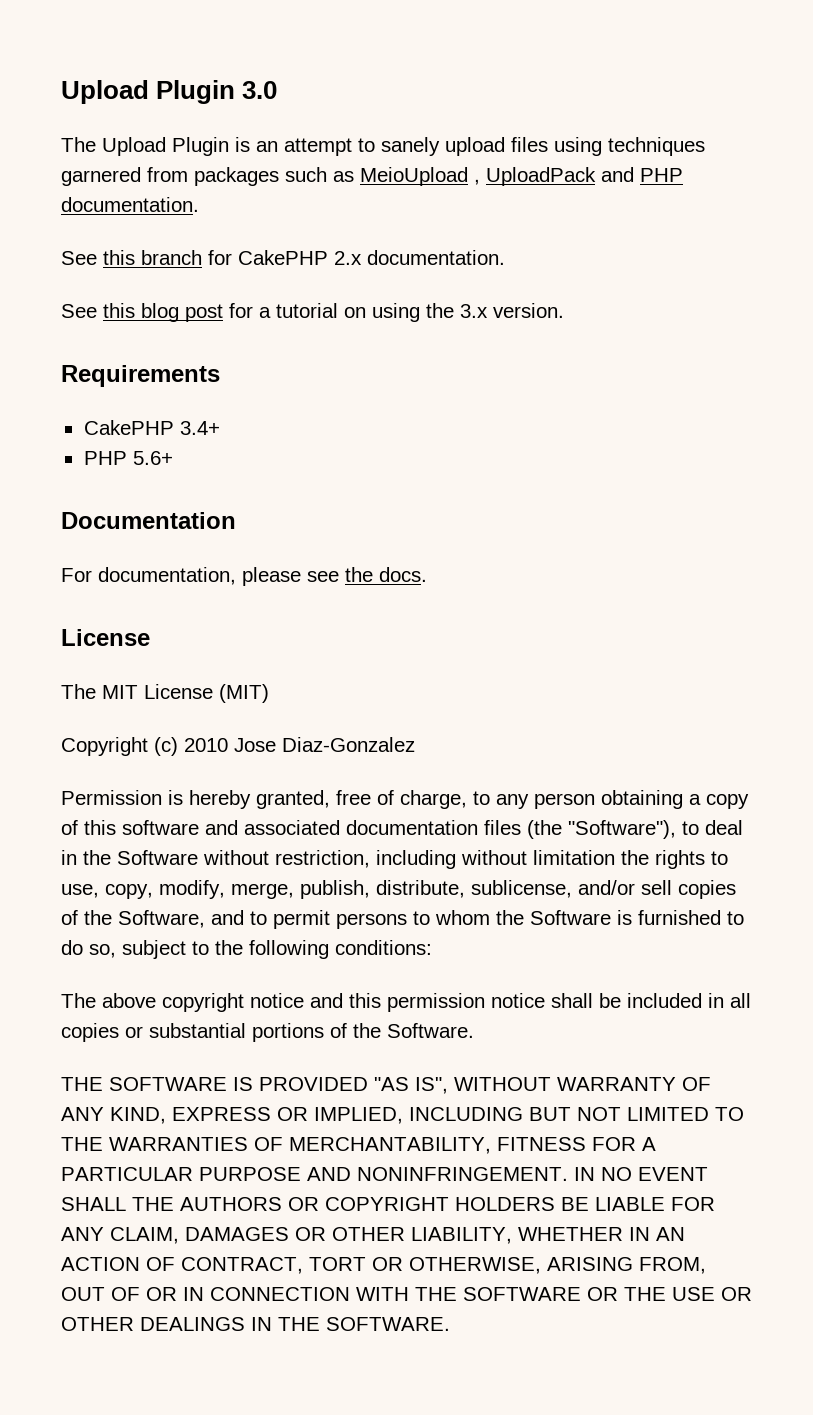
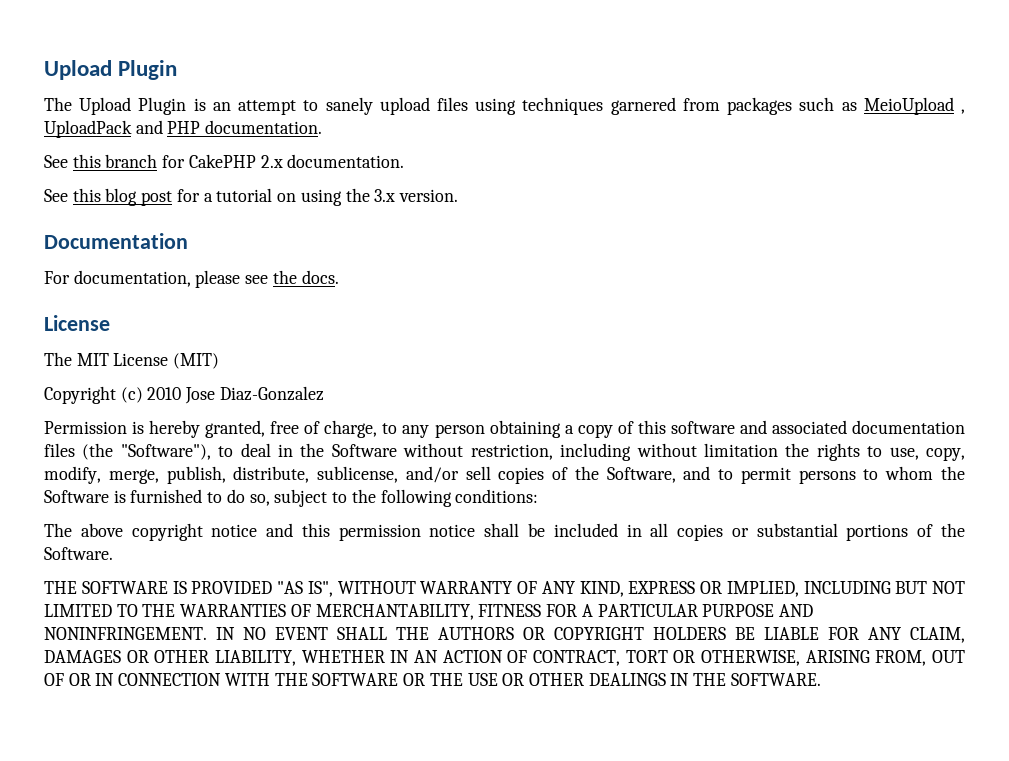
[61,80,278,104] Upload Plugin 3.0 -> [44,60,178,80] Upload Plugin
[61,365,220,387] [83,420,220,435] [83,451,173,465] // Requirements // CakePHP 3.4+ // PHP 5.6+ -> (458, 195) none

